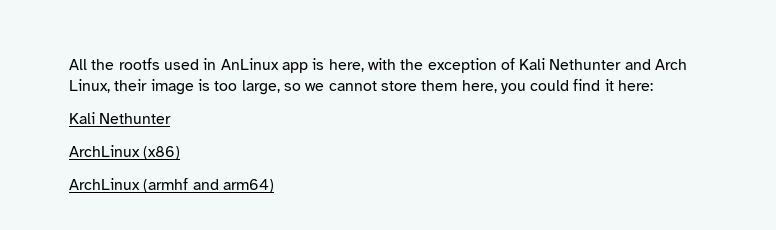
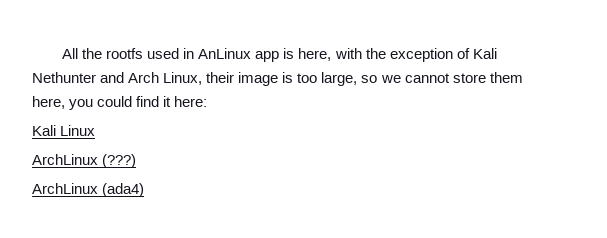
[99,113,172,124] [69,145,181,160] [69,178,274,193] Nethunter // ArchLinux (x86) // ArchLinux (armhf and arm64) -> [60,125,96,136] [32,154,137,168] [32,183,145,197] Linux // ArchLinux (???) // ArchLinux (ada4)

